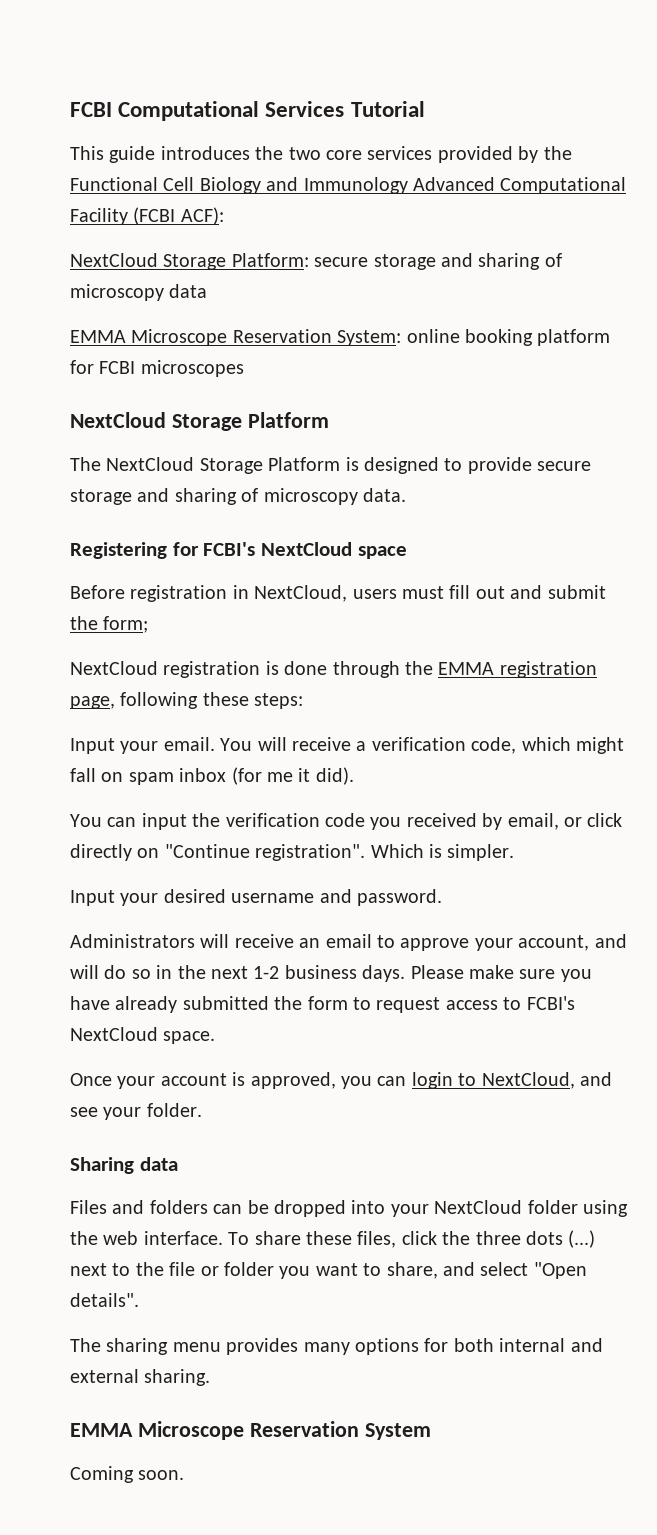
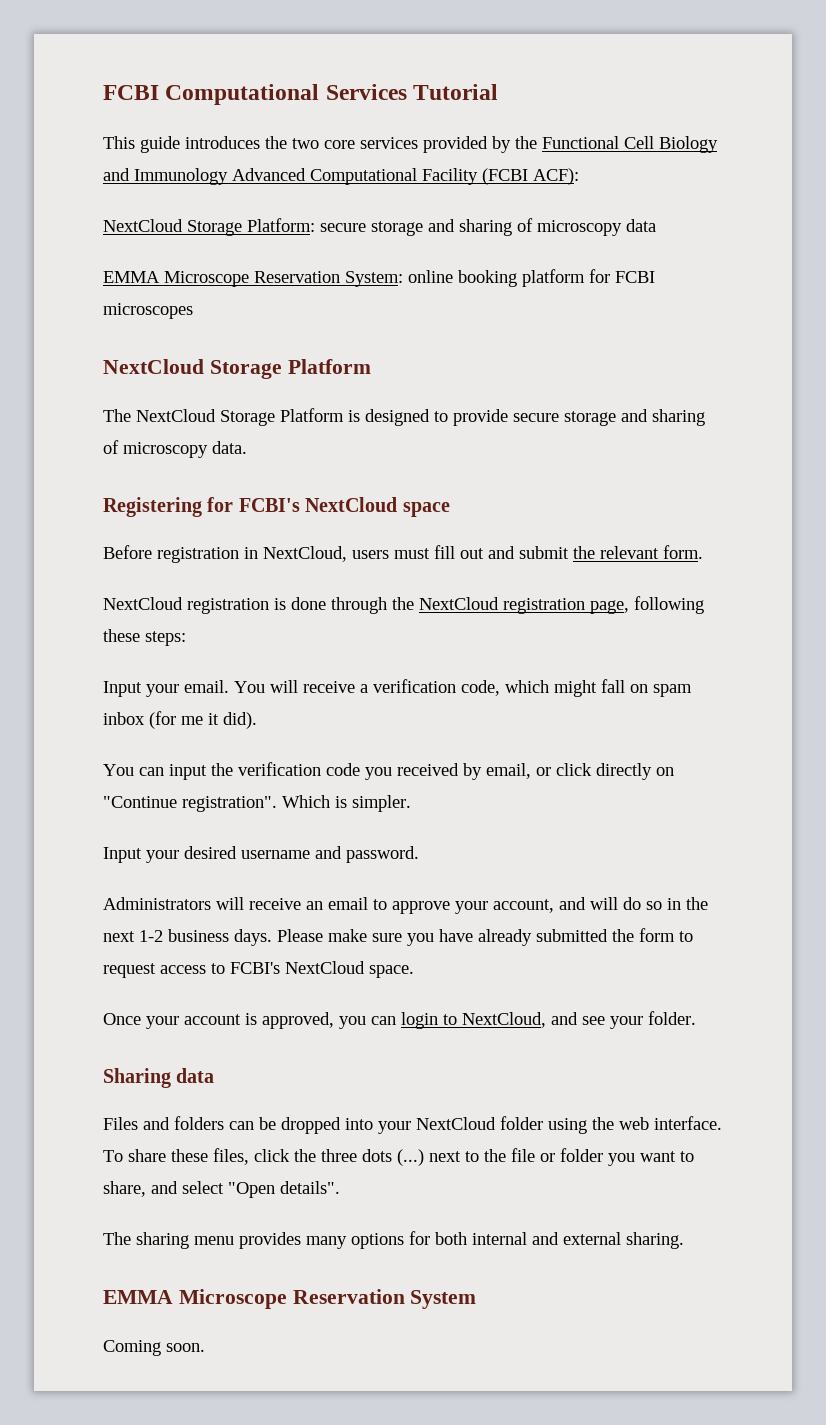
[103,616,149,633] form; -> [600,545,703,559] relevant form.
[438,662,495,675] EMMA -> [419,597,499,610] NextCloud

